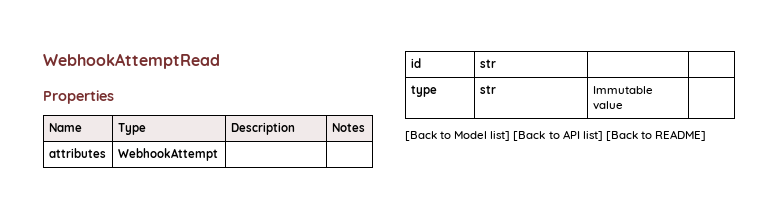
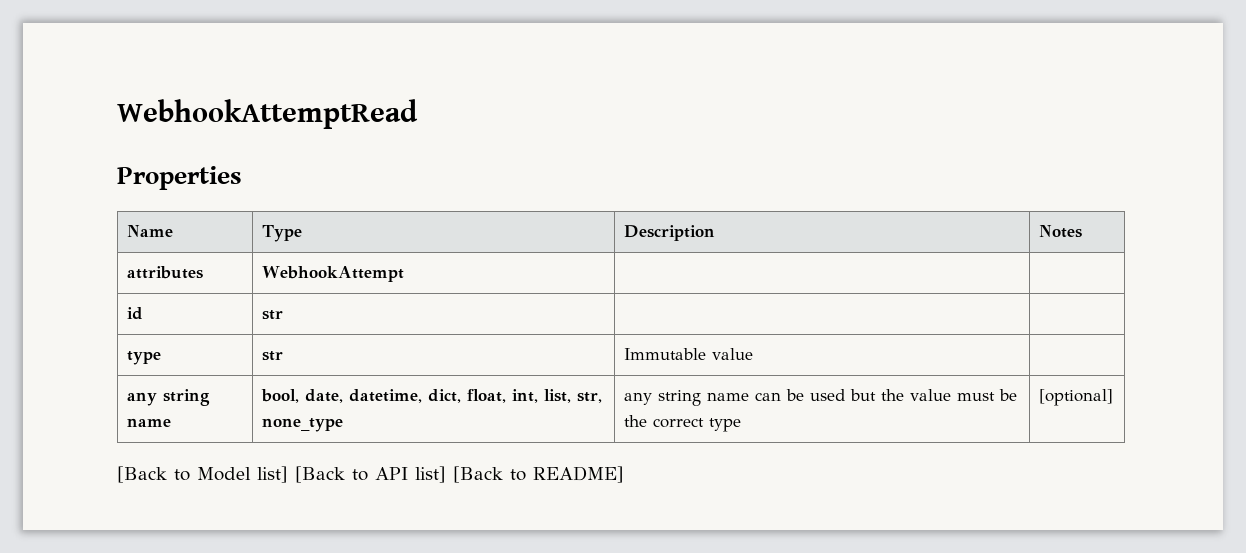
(623, 105) none -> [126,389,210,406] [126,418,171,427] [260,389,602,403] [261,418,343,432] [623,389,1017,406] [623,415,741,432] [1038,389,1113,406] // any string name | bool, date, datetime, dict, float, int, list, str, none_type | any string name can be used but the value must be the correct type | [optional]

